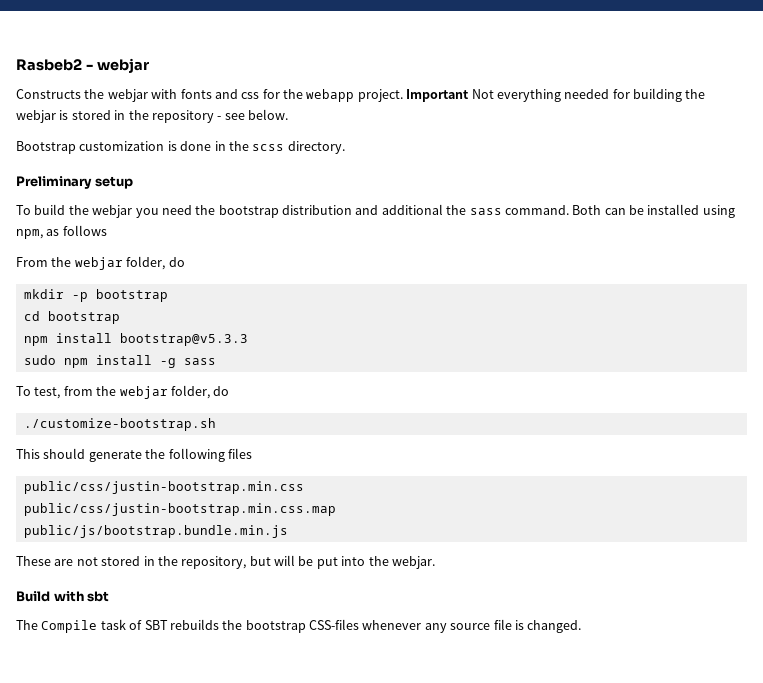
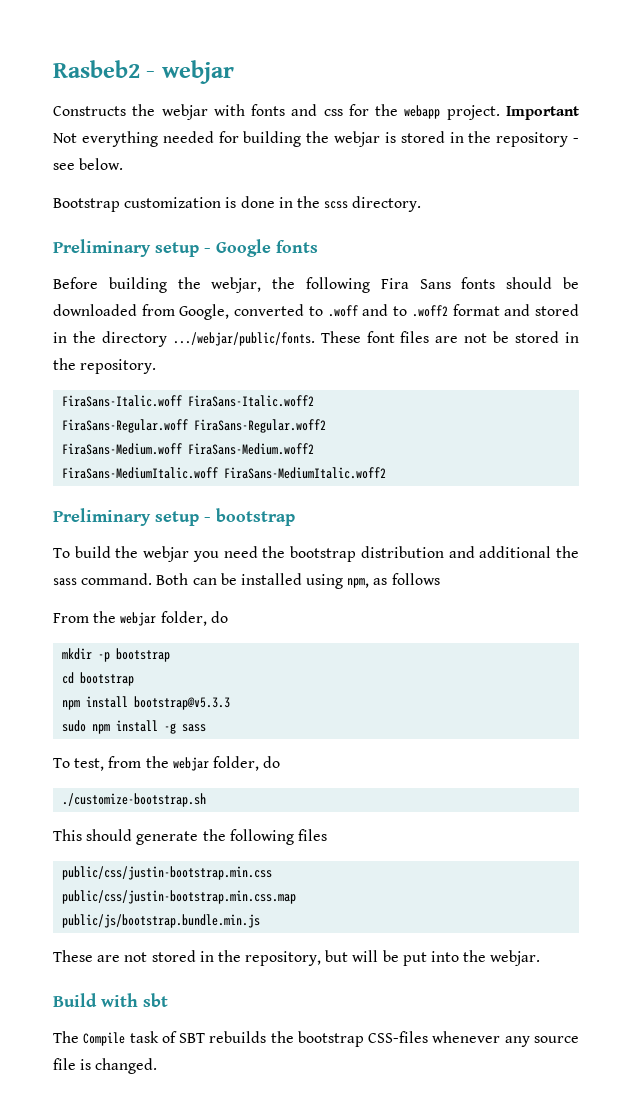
(133, 182) none -> [204,239,318,257] [53,277,579,293] [53,304,580,320] [53,331,580,347] [53,358,157,374] [62,395,315,407] [62,419,327,433] [62,443,315,455] [62,467,387,479] [53,508,295,526] - Google fonts // Before building the webjar, the following Fira Sans fonts should be downloaded from Google, converted to .woff and to .woff2 format and stored in the directory .../webjar/public/fonts. These font files are not be stored in the repository. // FiraSans-Italic.woff FiraSans-Italic.woff2 // FiraSans-Regular.woff FiraSans-Regular.woff2 // FiraSans-Medium.woff FiraSans-Medium.woff2 // FiraSans-MediumItalic.woff FiraSans-MediumItalic.woff2 // Preliminary setup - bootstrap

